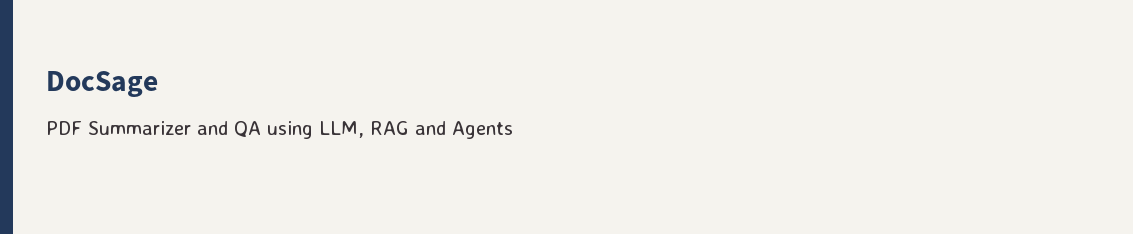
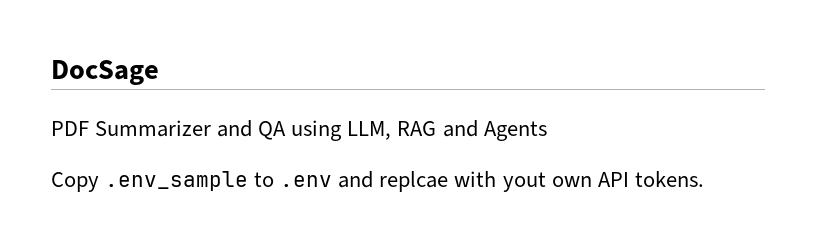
(513, 130) none -> [51,171,704,192] // Copy .env_sample to .env and replcae with yout own API tokens.

